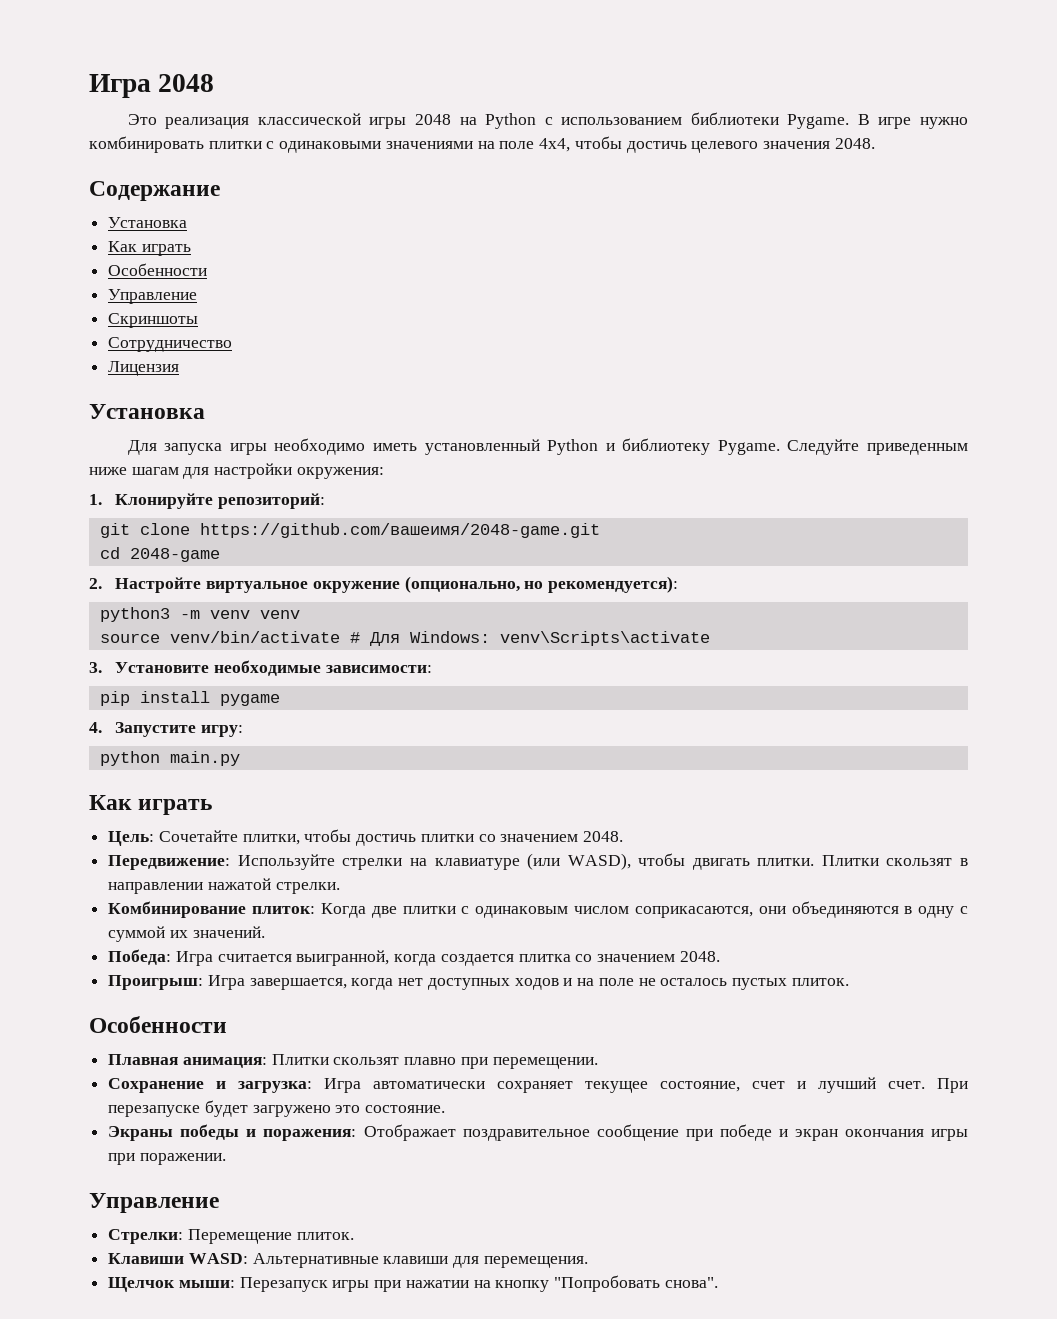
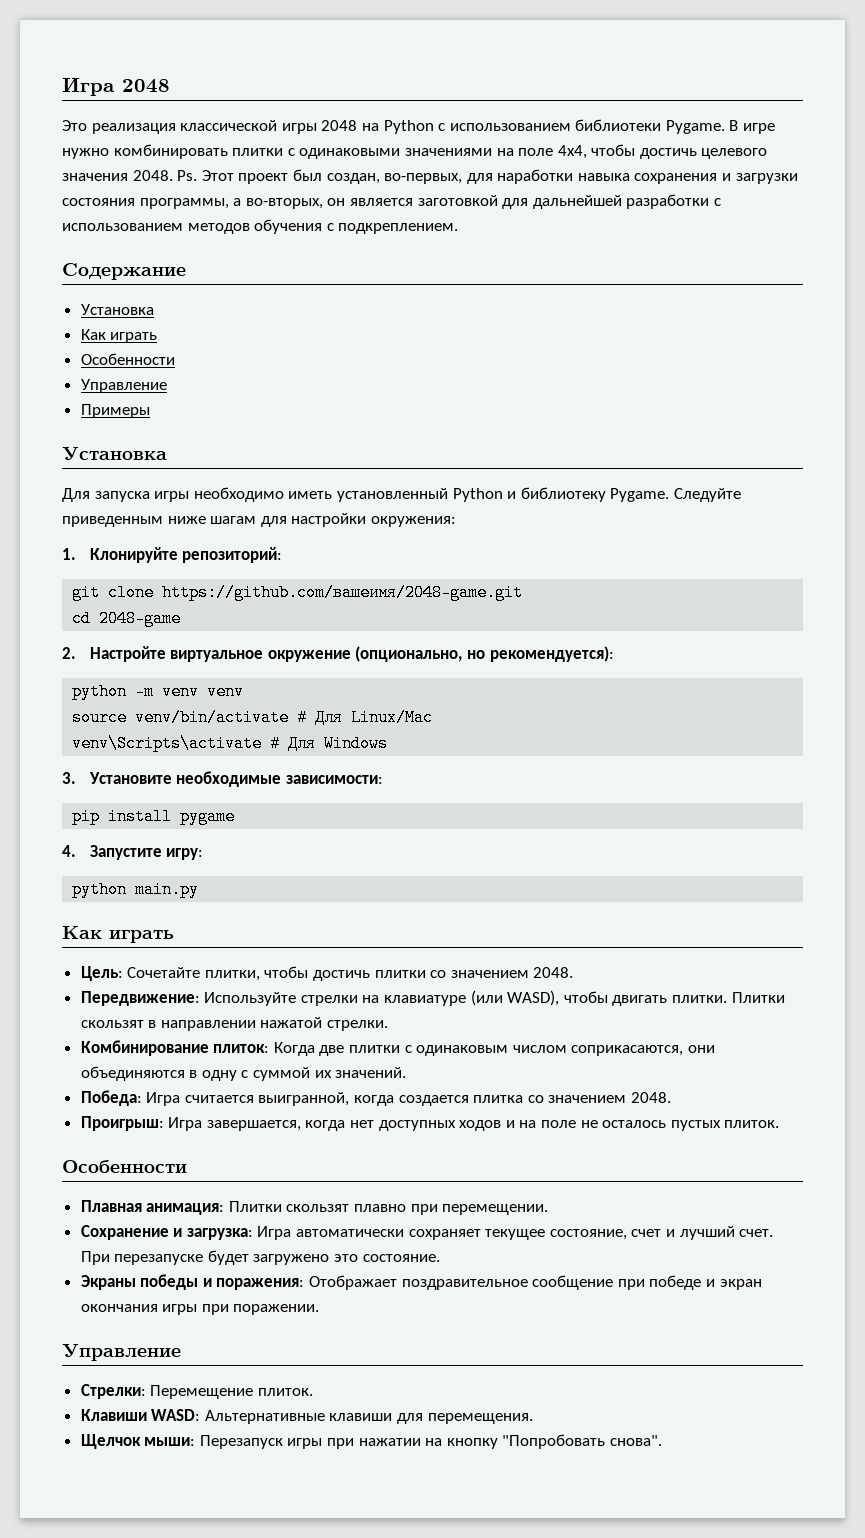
(875, 143) none -> [177,169,798,184] [62,194,721,209] [62,219,459,234] Ps. Этот проект был создан, во-первых, для наработки навыка сохранения и загрузки состояния программы, а во-вторых, он является заготовкой для дальнейшей разработки с использованием методов обучения с подкреплением.
[108,313,199,328] [108,337,233,352] [108,361,180,376] Скриншоты // Сотрудничество // Лицензия -> [80,404,150,418] Примеры
[99,607,170,622] python3 -> [72,683,128,700] python
[409,631,490,643] Windows: -> [351,709,434,726] Linux/Mac //
(710, 638) none -> [270,735,389,752] # Для Windows

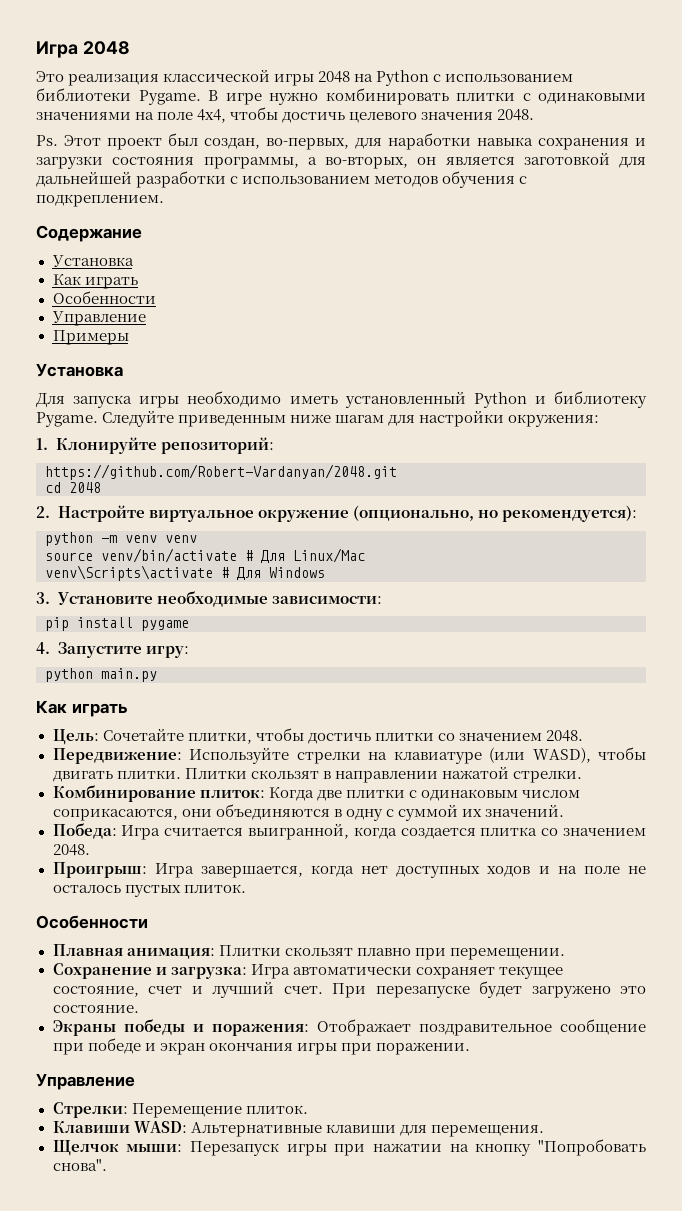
(173, 175) none -> (535, 115) //
[72,584,524,601] git clone https://github.com/вашеимя/2048-game.git -> [45,464,397,480] https://github.com/Robert-Vardanyan/2048.git
[99,610,182,627] 2048-game -> [69,482,101,493] 2048

